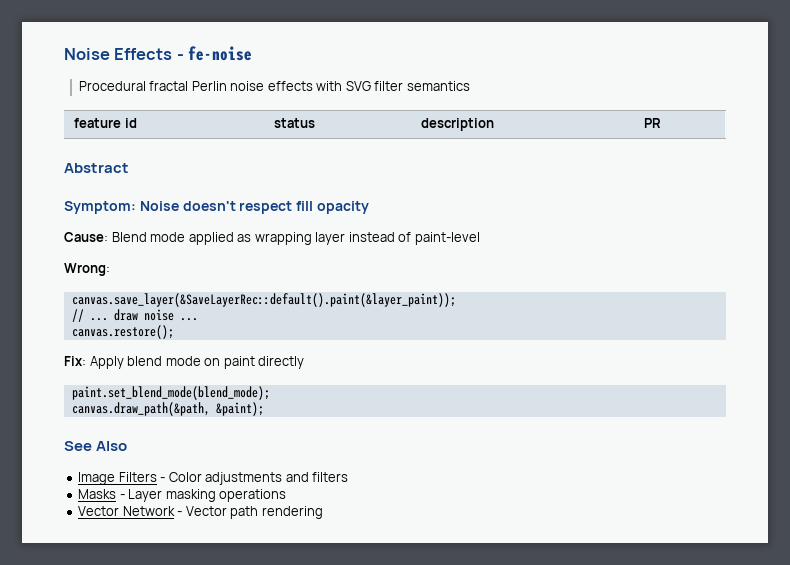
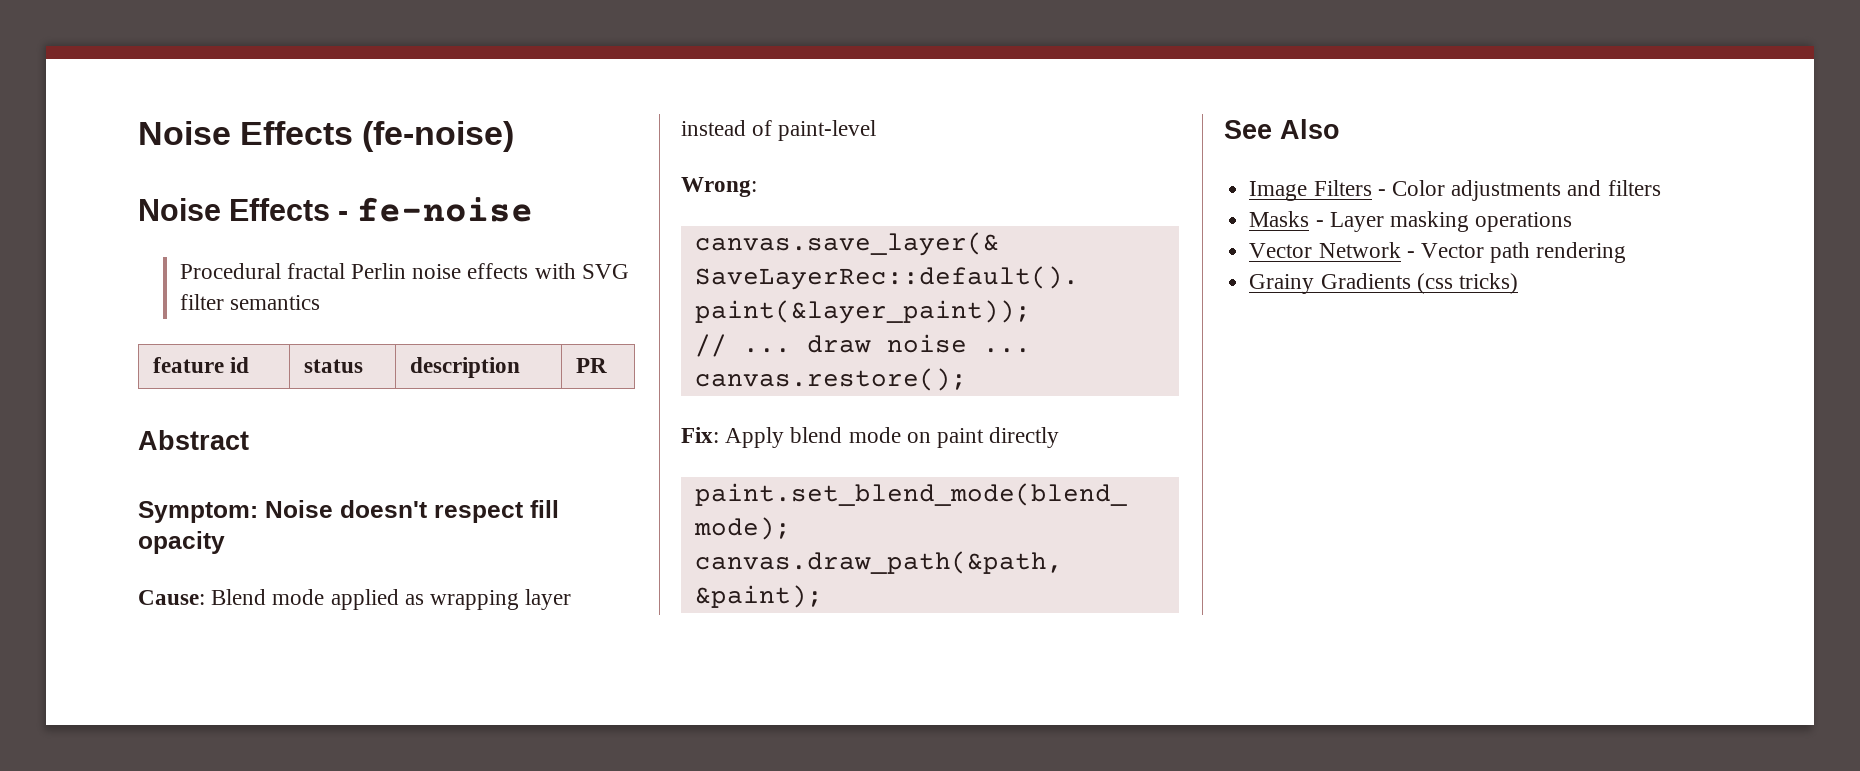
[64,48,173,60] Noise Effects -> [138,121,515,152] [138,198,331,221] Noise Effects (fe-noise) // Noise Effects
(323, 512) none -> [1249,273,1518,294] // Grainy Gradients (css tricks)

